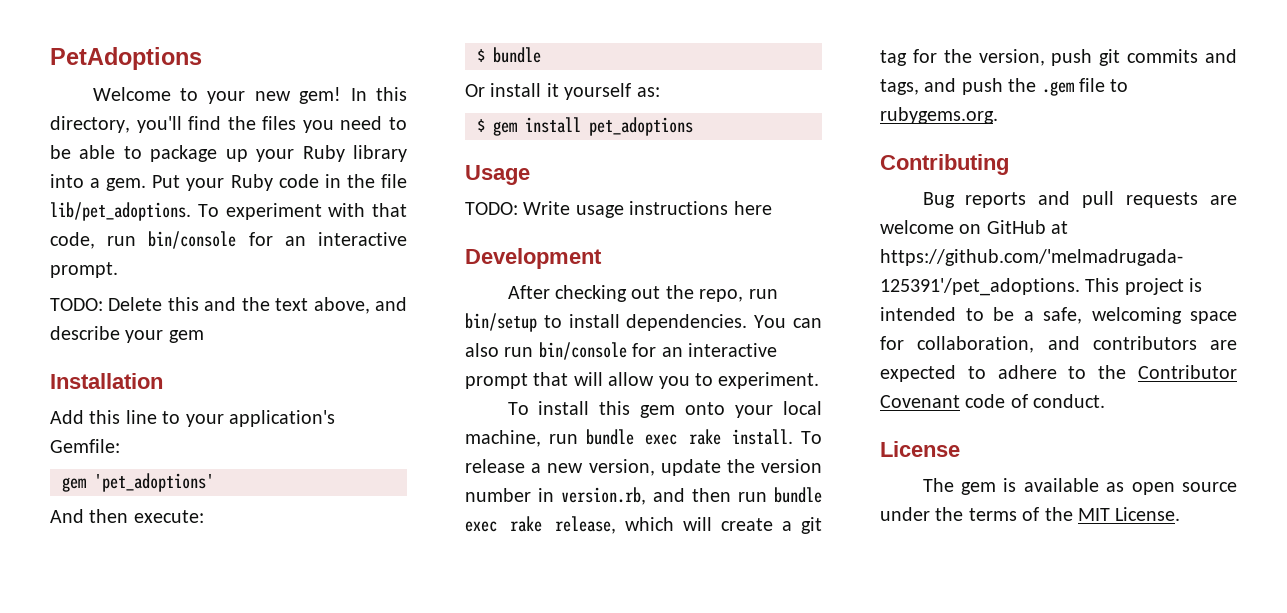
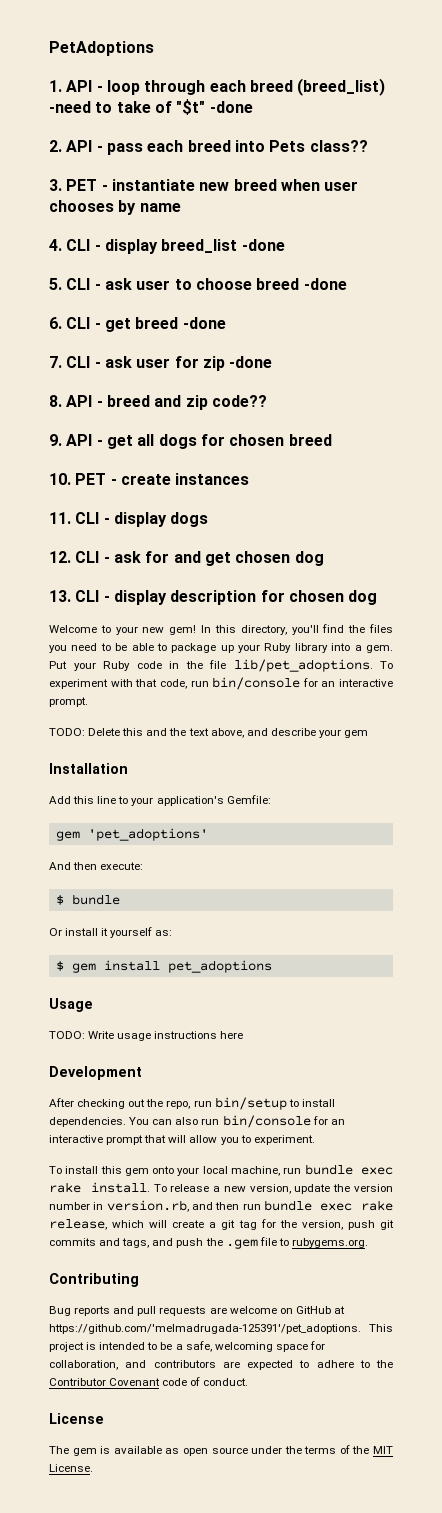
(202, 58) none -> [49,78,386,96] [49,99,253,115] [49,140,368,155] [49,179,359,191] [49,200,181,215] [49,239,285,254] [49,278,347,290] [49,317,226,332] [49,356,273,371] [49,395,267,410] [49,434,332,449] [49,473,250,485] [49,512,209,527] [49,551,324,566] [49,590,378,605] // 1. API - loop through each breed (breed_list) -need to take of "$t" -done // 2. API - pass each breed into Pets class?? // 3. PET - instantiate new breed when user chooses by name // 4. CLI - display breed_list -done // 5. CLI - ask user to choose breed -done // 6. CLI - get breed -done // 7. CLI - ask user for zip -done // 8. API - breed and zip code?? // 9. API - get all dogs for chosen breed // 10. PET - create instances // 11. CLI - display dogs // 12. CLI - ask for and get chosen dog // 13. CLI - display description for chosen dog

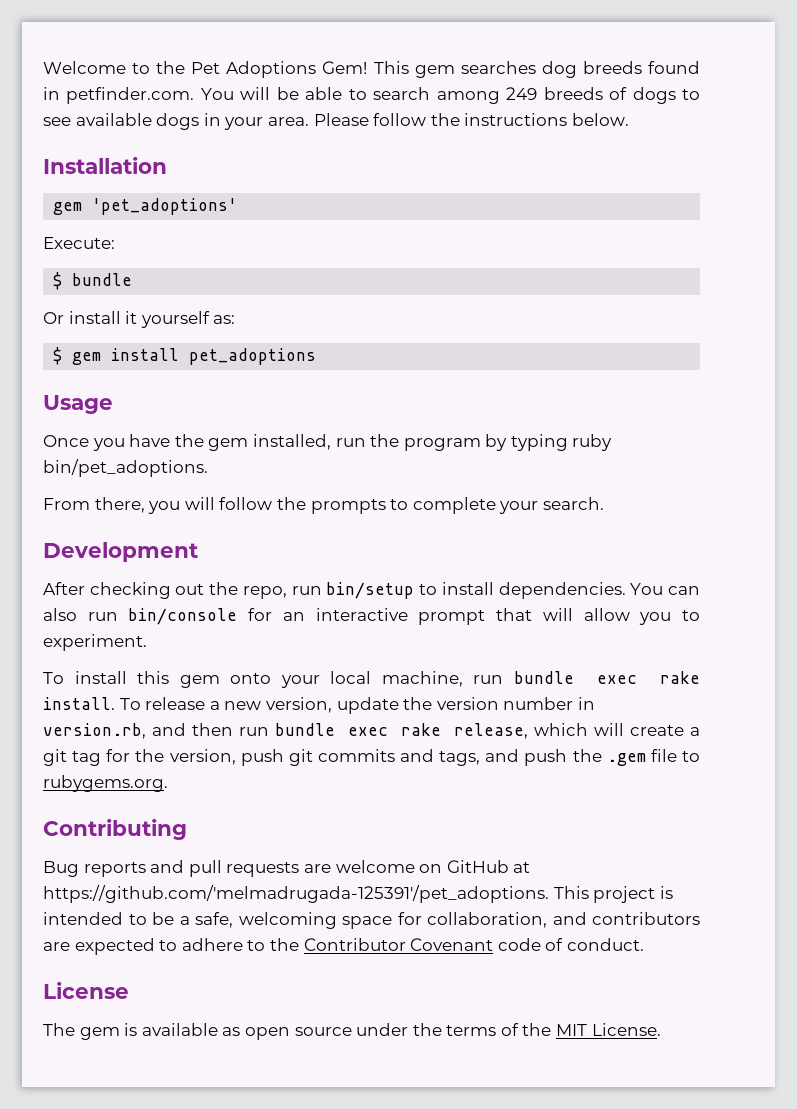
[49,41,154,56] [49,78,386,96] [49,99,253,115] [49,140,368,155] [49,179,359,191] [49,200,181,215] [49,239,285,254] [49,278,347,290] [49,317,226,332] [49,356,273,371] [49,395,267,410] [49,434,332,449] [49,473,250,485] [49,512,209,527] [49,551,324,566] [49,590,378,605] [49,624,393,635] [49,643,393,653] [49,659,393,672] [49,677,393,690] [49,697,88,707] [49,728,369,738] [49,763,128,774] [49,795,271,806] PetAdoptions // 1. API - loop through each breed (breed_list) -need to take of "$t" -done // 2. API - pass each breed into Pets class?? // 3. PET - instantiate new breed when user chooses by name // 4. CLI - display breed_list -done // 5. CLI - ask user to choose breed -done // 6. CLI - get breed -done // 7. CLI - ask user for zip -done // 8. API - breed and zip code?? // 9. API - get all dogs for chosen breed // 10. PET - create instances // 11. CLI - display dogs // 12. CLI - ask for and get chosen dog // 13. CLI - display description for chosen dog // Welcome to your new gem! In this directory, you'll find the files you need to be able to package up your Ruby library into a gem. Put your Ruby code in the file lib/pet_adoptions. To experiment with that code, run bin/console for an interactive prompt. // TODO: Delete this and the text above, and describe your gem // Installation // Add this line to your application's Gemfile: -> [43,61,700,78] [43,87,700,104] [43,113,629,130] [43,157,167,174] Welcome to the Pet Adoptions Gem! This gem searches dog breeds found in petfinder.com. You will be able to search among 249 breeds of dogs to see available dogs in your area. Please follow the instructions below. // Installation
[49,862,144,870] And then execute: -> [43,237,115,249] Execute:
[49,1031,244,1041] TODO: Write usage instructions here -> [43,434,613,451] [43,459,208,477] [43,497,604,514] Once you have the gem installed, run the program by typing ruby bin/pet_adoptions. // From there, you will follow the prompts to complete your search.

